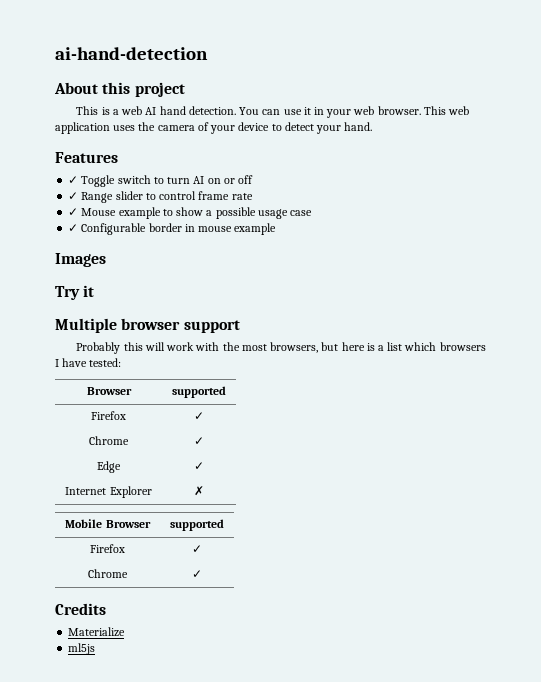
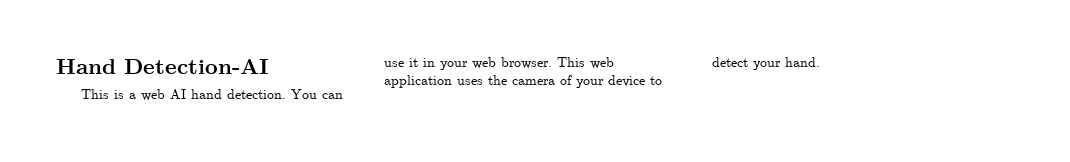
[55,47,208,60] [54,82,185,97] ai-hand-detection // About this project -> [56,59,269,74] Hand Detection-AI
[55,152,118,163] [68,175,254,187] [68,191,253,203] [68,207,313,219] [68,223,277,235] [55,253,106,267] [55,285,95,300] [55,318,240,333] [76,342,486,354] [55,358,122,367] [86,387,132,395] [171,386,226,398] [91,411,126,420] [193,412,204,420] [89,436,129,445] [193,437,204,445] [97,461,121,473] [193,462,204,470] [65,486,152,498] [193,486,204,496] [65,519,151,528] [169,519,224,531] [90,544,125,553] [191,545,202,553] [88,569,128,578] [191,570,202,578] [55,603,106,615] [68,627,126,637] [68,643,96,655] // Features // ✓ Toggle switch to turn AI on or off // ✓ Range slider to control frame rate // ✓ Mouse example to show a possible usage case // ✓ Configurable border in mouse example // Images // Try it // Multiple browser support // Probably this will work with the most browsers, but here is a list which browsers I have tested: // Browser | supported // Firefox | ✓ // Chrome | ✓ // Edge | ✓ // Internet Explorer | ✗ // Mobile Browser | supported // Firefox | ✓ // Chrome | ✓ // Credits // Materialize // ml5js -> (820, 62) none

